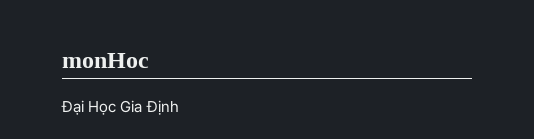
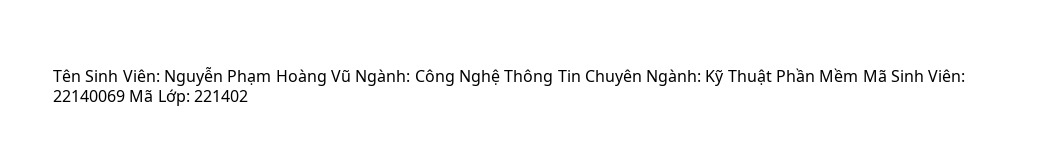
[62,53,149,68] [61,100,179,115] monHoc // Đại Học Gia Định -> [53,67,966,86] [53,89,248,106] Tên Sinh Viên: Nguyễn Phạm Hoàng Vũ Ngành: Công Nghệ Thông Tin Chuyên Ngành: Kỹ Thuật Phần Mềm Mã Sinh Viên: 22140069 Mã Lớp: 221402

